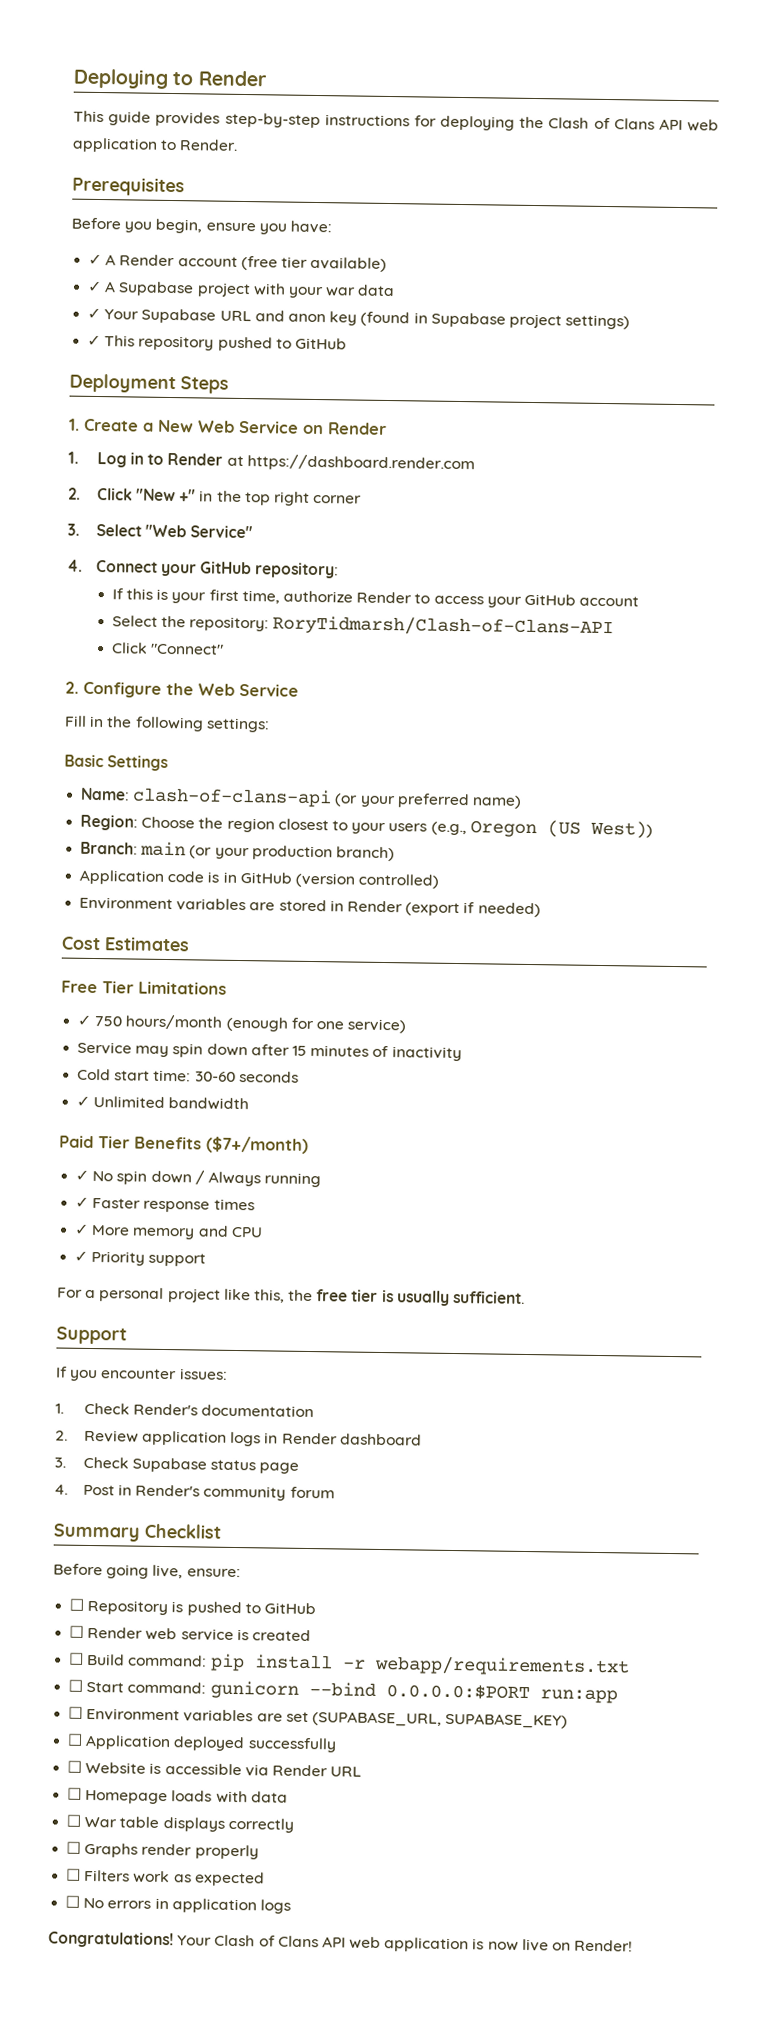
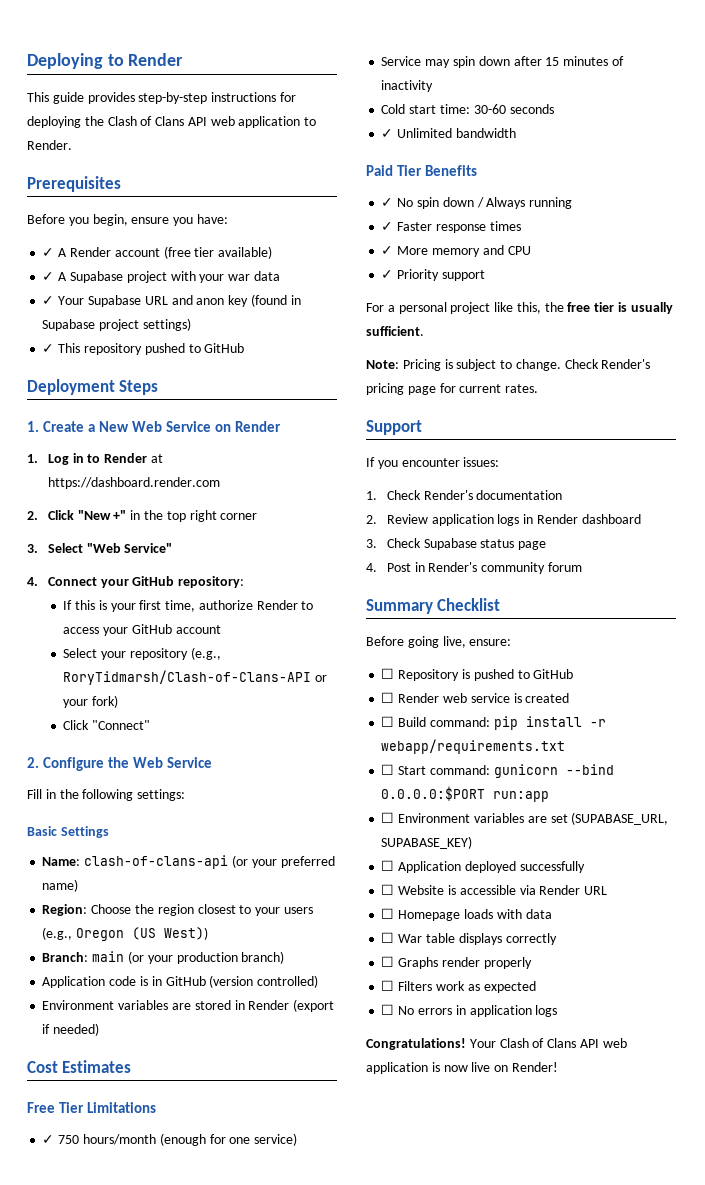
[161,615,615,638] the repository: RoryTidmarsh/Clash-of-Clans-API -> [101,647,221,660] [63,670,328,685] [63,695,119,708] your repository (e.g., RoryTidmarsh/Clash-of-Clans-API or your fork)
[206,1135,309,1154] ($7+/month) -> (478, 170) none
(526, 1297) none -> [366,359,651,371] [366,383,539,395] // Note: Pricing is subject to change. Check Render's pricing page for current rates.

